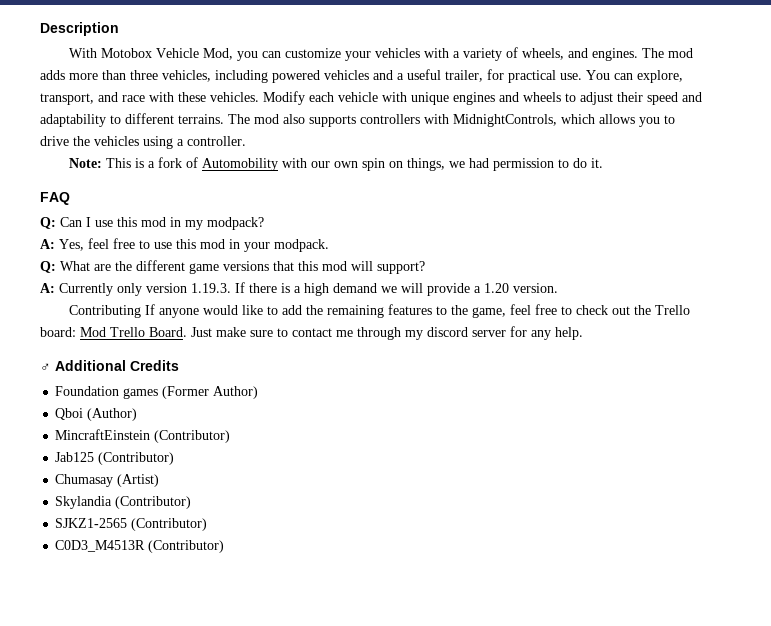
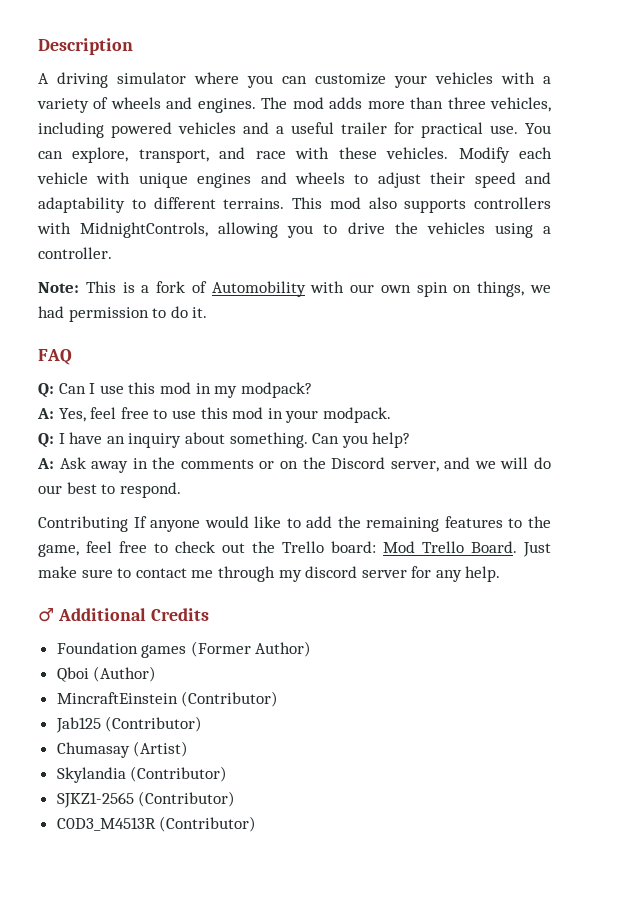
[69,48,234,60] With Motobox Vehicle Mod, -> [38,72,239,88] A driving simulator where
[522,48,565,60] wheels, -> [110,97,161,109] wheels
[445,70,483,82] trailer, -> [341,122,387,134] trailer
[228,114,250,124] The -> [292,197,322,209] This
[561,114,635,124] which allows -> [218,222,279,238] allowing
[60,260,425,274] [40,282,558,296] What are the different game versions that this mod will support? // A: Currently only version 1.19.3. If there is a high demand we will provide a 1.20 version. -> [58,432,411,448] [37,457,551,473] [38,482,181,498] I have an inquiry about something. Can you help? // A: Ask away in the comments or on the Discord server, and we will do our best to respond.

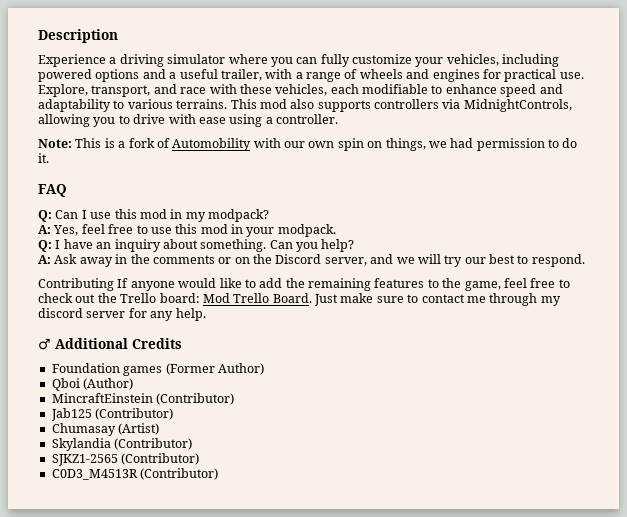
[38,73,49,84] A -> [38,54,117,67] Experience a
(307, 80) none -> [320,54,350,67] fully
[435,72,493,84] vehicles -> [446,54,560,67] [38,69,262,82] vehicles, including powered options and a useful trailer,
[37,98,89,113] variety -> [306,72,341,82] range
[197,97,551,113] [38,122,551,138] [38,147,129,163] engines. The mod adds more than three vehicles, including powered vehicles and a useful trailer for practical use. You can explore, -> [432,69,584,82] [38,84,88,97] engines for practical use. Explore,
[386,147,552,163] [37,172,466,188] vehicles. Modify each vehicle with unique engines and wheels to adjust their -> [275,84,497,96] vehicles, each modifiable to enhance
[153,197,216,209] different -> [127,99,173,109] various
[37,222,71,234] with -> [442,99,461,109] via
[394,222,485,234] the vehicles -> [168,114,226,124] with ease
[533,457,551,469] do -> [444,255,463,267] try

